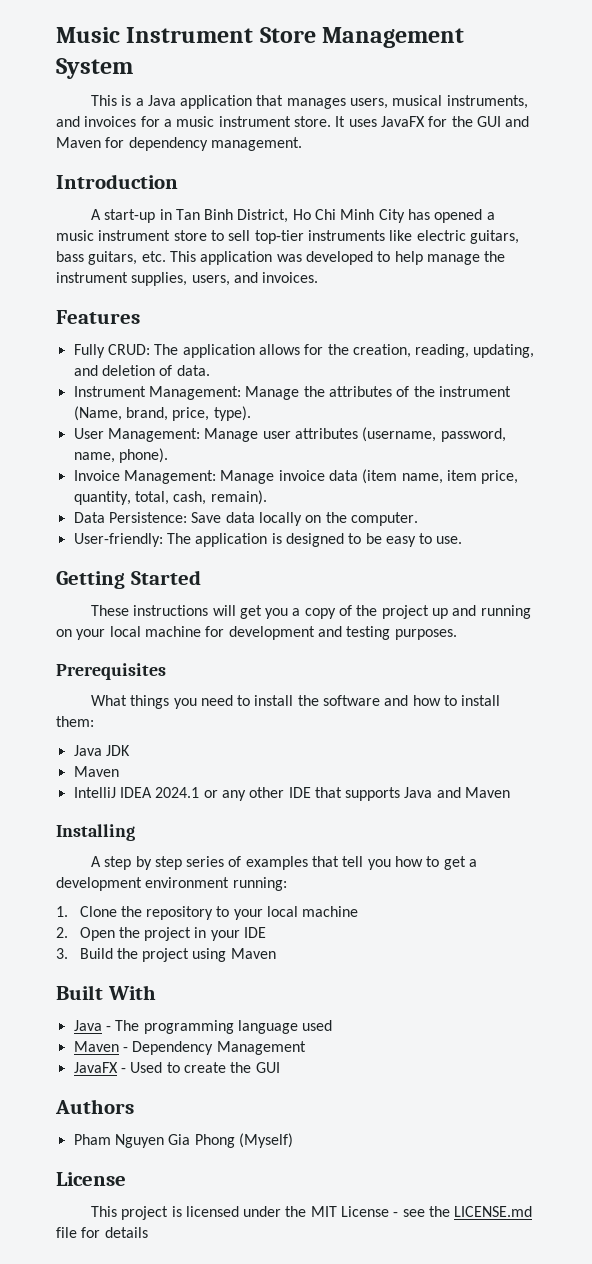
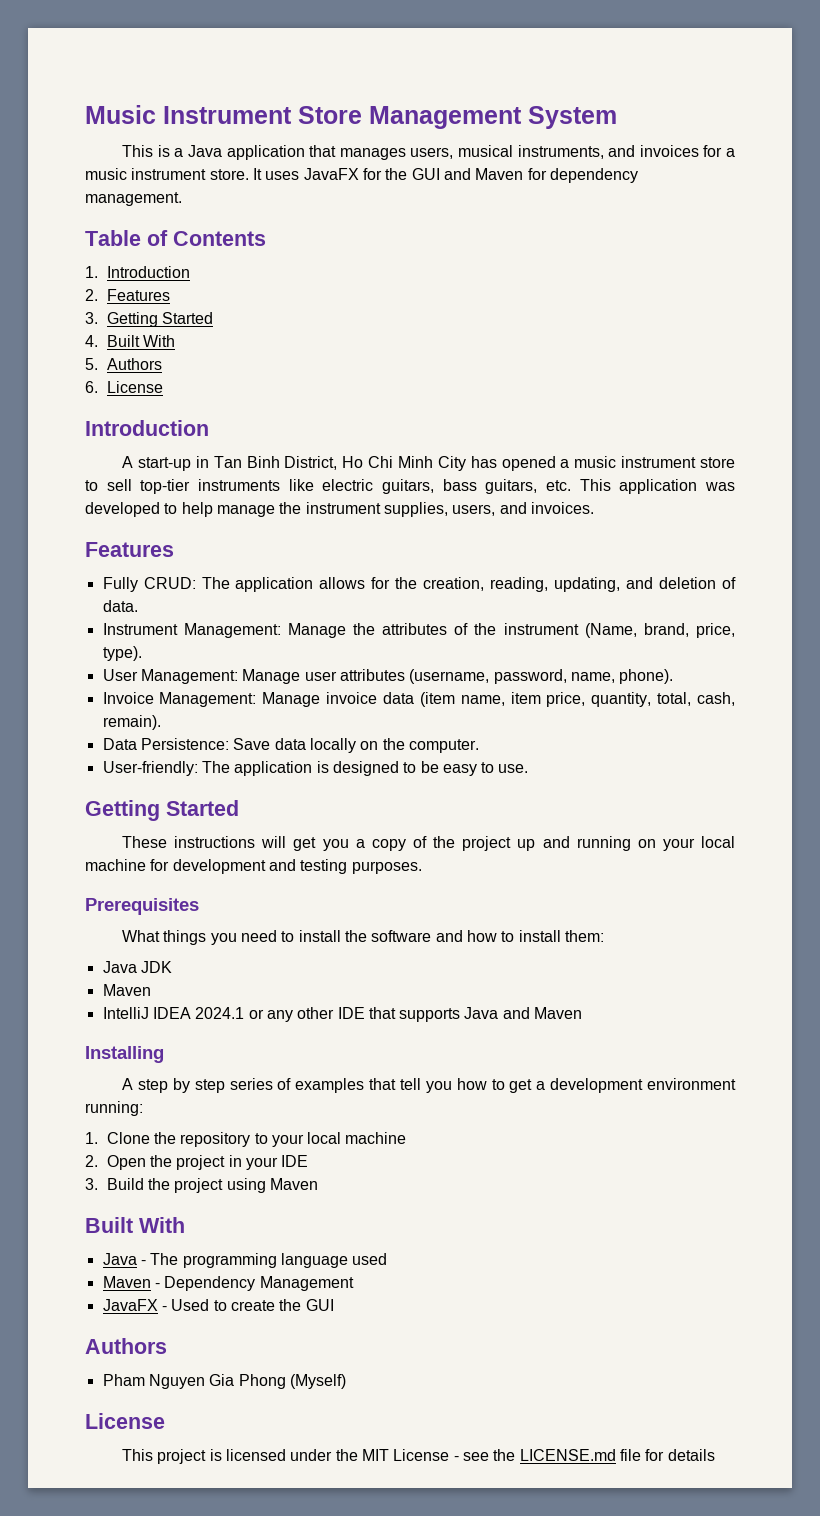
(302, 144) none -> [85,230,266,246] [85,266,190,278] [85,289,170,301] [85,312,213,327] [85,335,175,347] [85,358,162,370] [85,381,163,393] // Table of Contents // 1. Introduction // 2. Features // 3. Getting Started // 4. Built With // 5. Authors // 6. License

